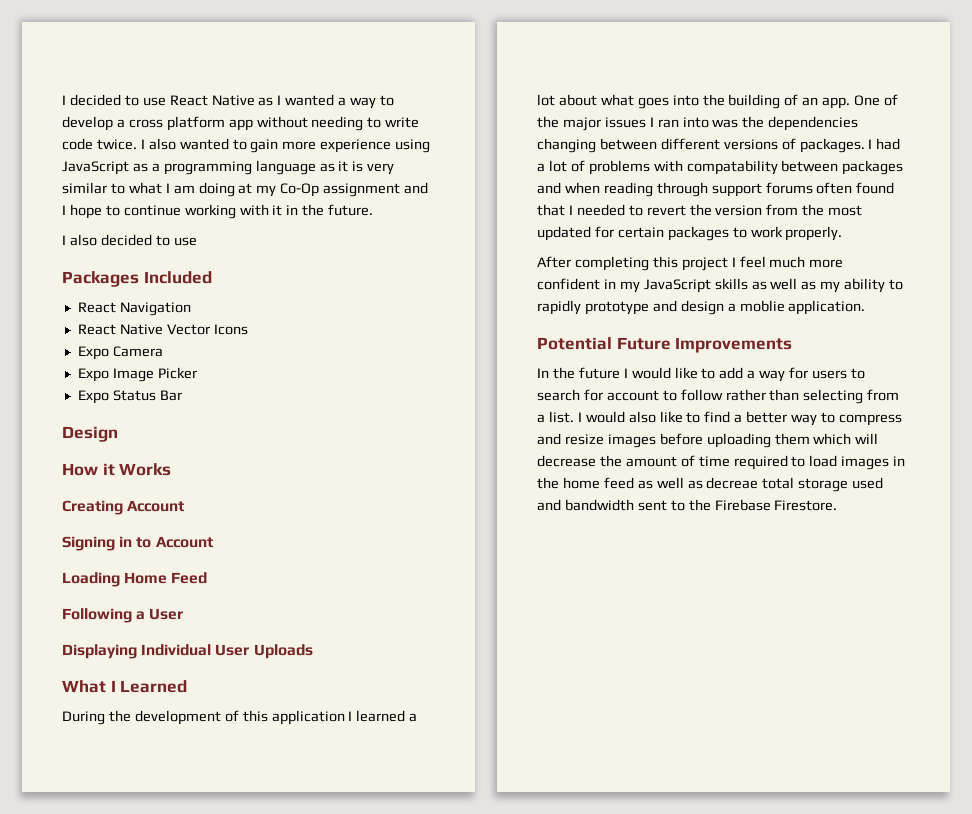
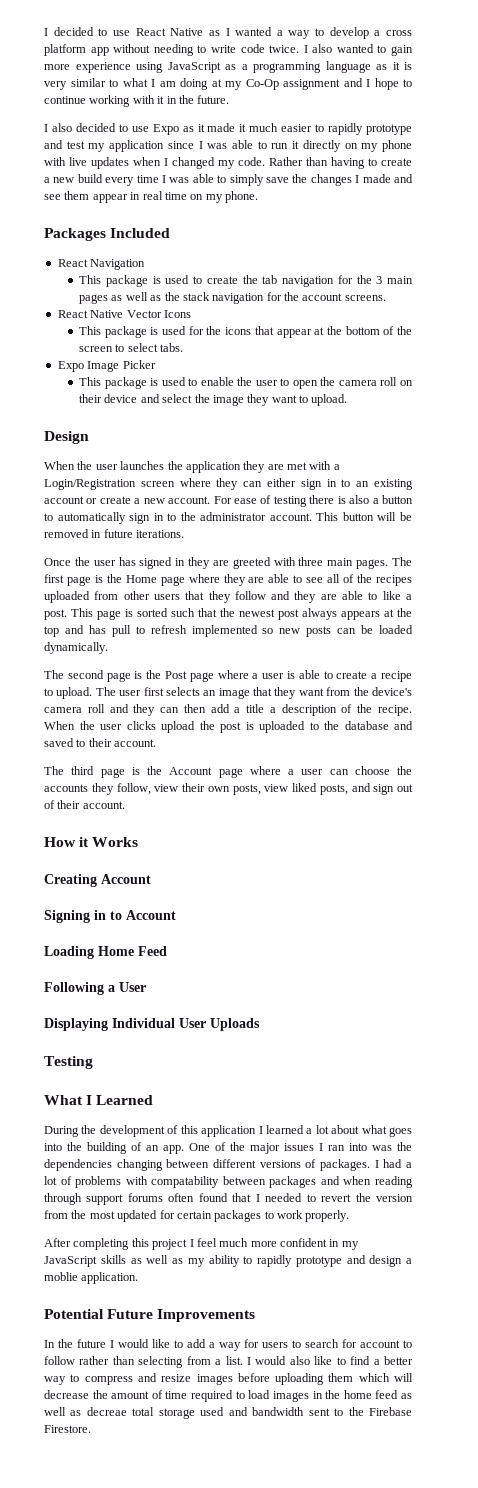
[62,271,212,287] [77,302,191,316] [77,324,248,335] [77,346,163,360] [77,367,197,382] [77,390,182,404] [62,426,118,442] // Packages Included // React Navigation // React Native Vector Icons // Expo Camera // Expo Image Picker // Expo Status Bar // Design -> [152,123,412,135] [44,140,413,152] [44,157,412,169] [44,174,413,186] [44,191,258,203] [44,228,171,241] [57,259,146,270] [78,275,413,287] [78,292,386,304] [57,310,191,318] [78,326,412,338] [78,343,184,352] [57,360,156,372] [78,377,414,389] [78,394,348,406] [44,431,89,444] [44,461,340,473] [44,478,414,490] [44,495,414,507] [44,512,412,524] [44,529,185,538] [44,557,413,569] [44,574,413,586] [44,591,413,603] [44,608,412,620] [44,625,414,637] [44,642,108,654] [44,670,413,682] [44,687,412,699] [44,704,413,716] [44,721,413,733] [44,738,157,747] [44,766,412,778] [44,783,413,795] [44,800,125,809] Expo as it made it much easier to rapidly prototype and test my application since I was able to run it directly on my phone with live updates when I changed my code. Rather than having to create a new build every time I was able to simply save the changes I made and see them appear in real time on my phone. // Packages Included // React Navigation // This package is used to create the tab navigation for the 3 main pages as well as the stack navigation for the account screens. // React Native Vector Icons // This package is used for the icons that appear at the bottom of the screen to select tabs. // Expo Image Picker // This package is used to enable the user to open the camera roll on their device and select the image they want to upload. // Design // When the user launches the application they are met with a Login/Registration screen where they can either sign in to an existing account or create a new account. For ease of testing there is also a button to automatically sign in to the administrator account. This button will be removed in future iterations. // Once the user has signed in they are greeted with three main pages. The first page is the Home page where they are able to see all of the recipes uploaded from other users that they follow and they are able to like a post. This page is sorted such that the newest post always appears at the top and has pull to refresh implemented so new posts can be loaded dynamically. // The second page is the Post page where a user is able to create a recipe to upload. The user first selects an image that they want from the device's camera roll and they can then add a title a description of the recipe. When the user clicks upload the post is uploaded to the database and saved to their account. // The third page is the Account page where a user can choose the accounts they follow, view their own posts, view liked posts, and sign out of their account.
(313, 651) none -> [44,1056,93,1069] // Testing

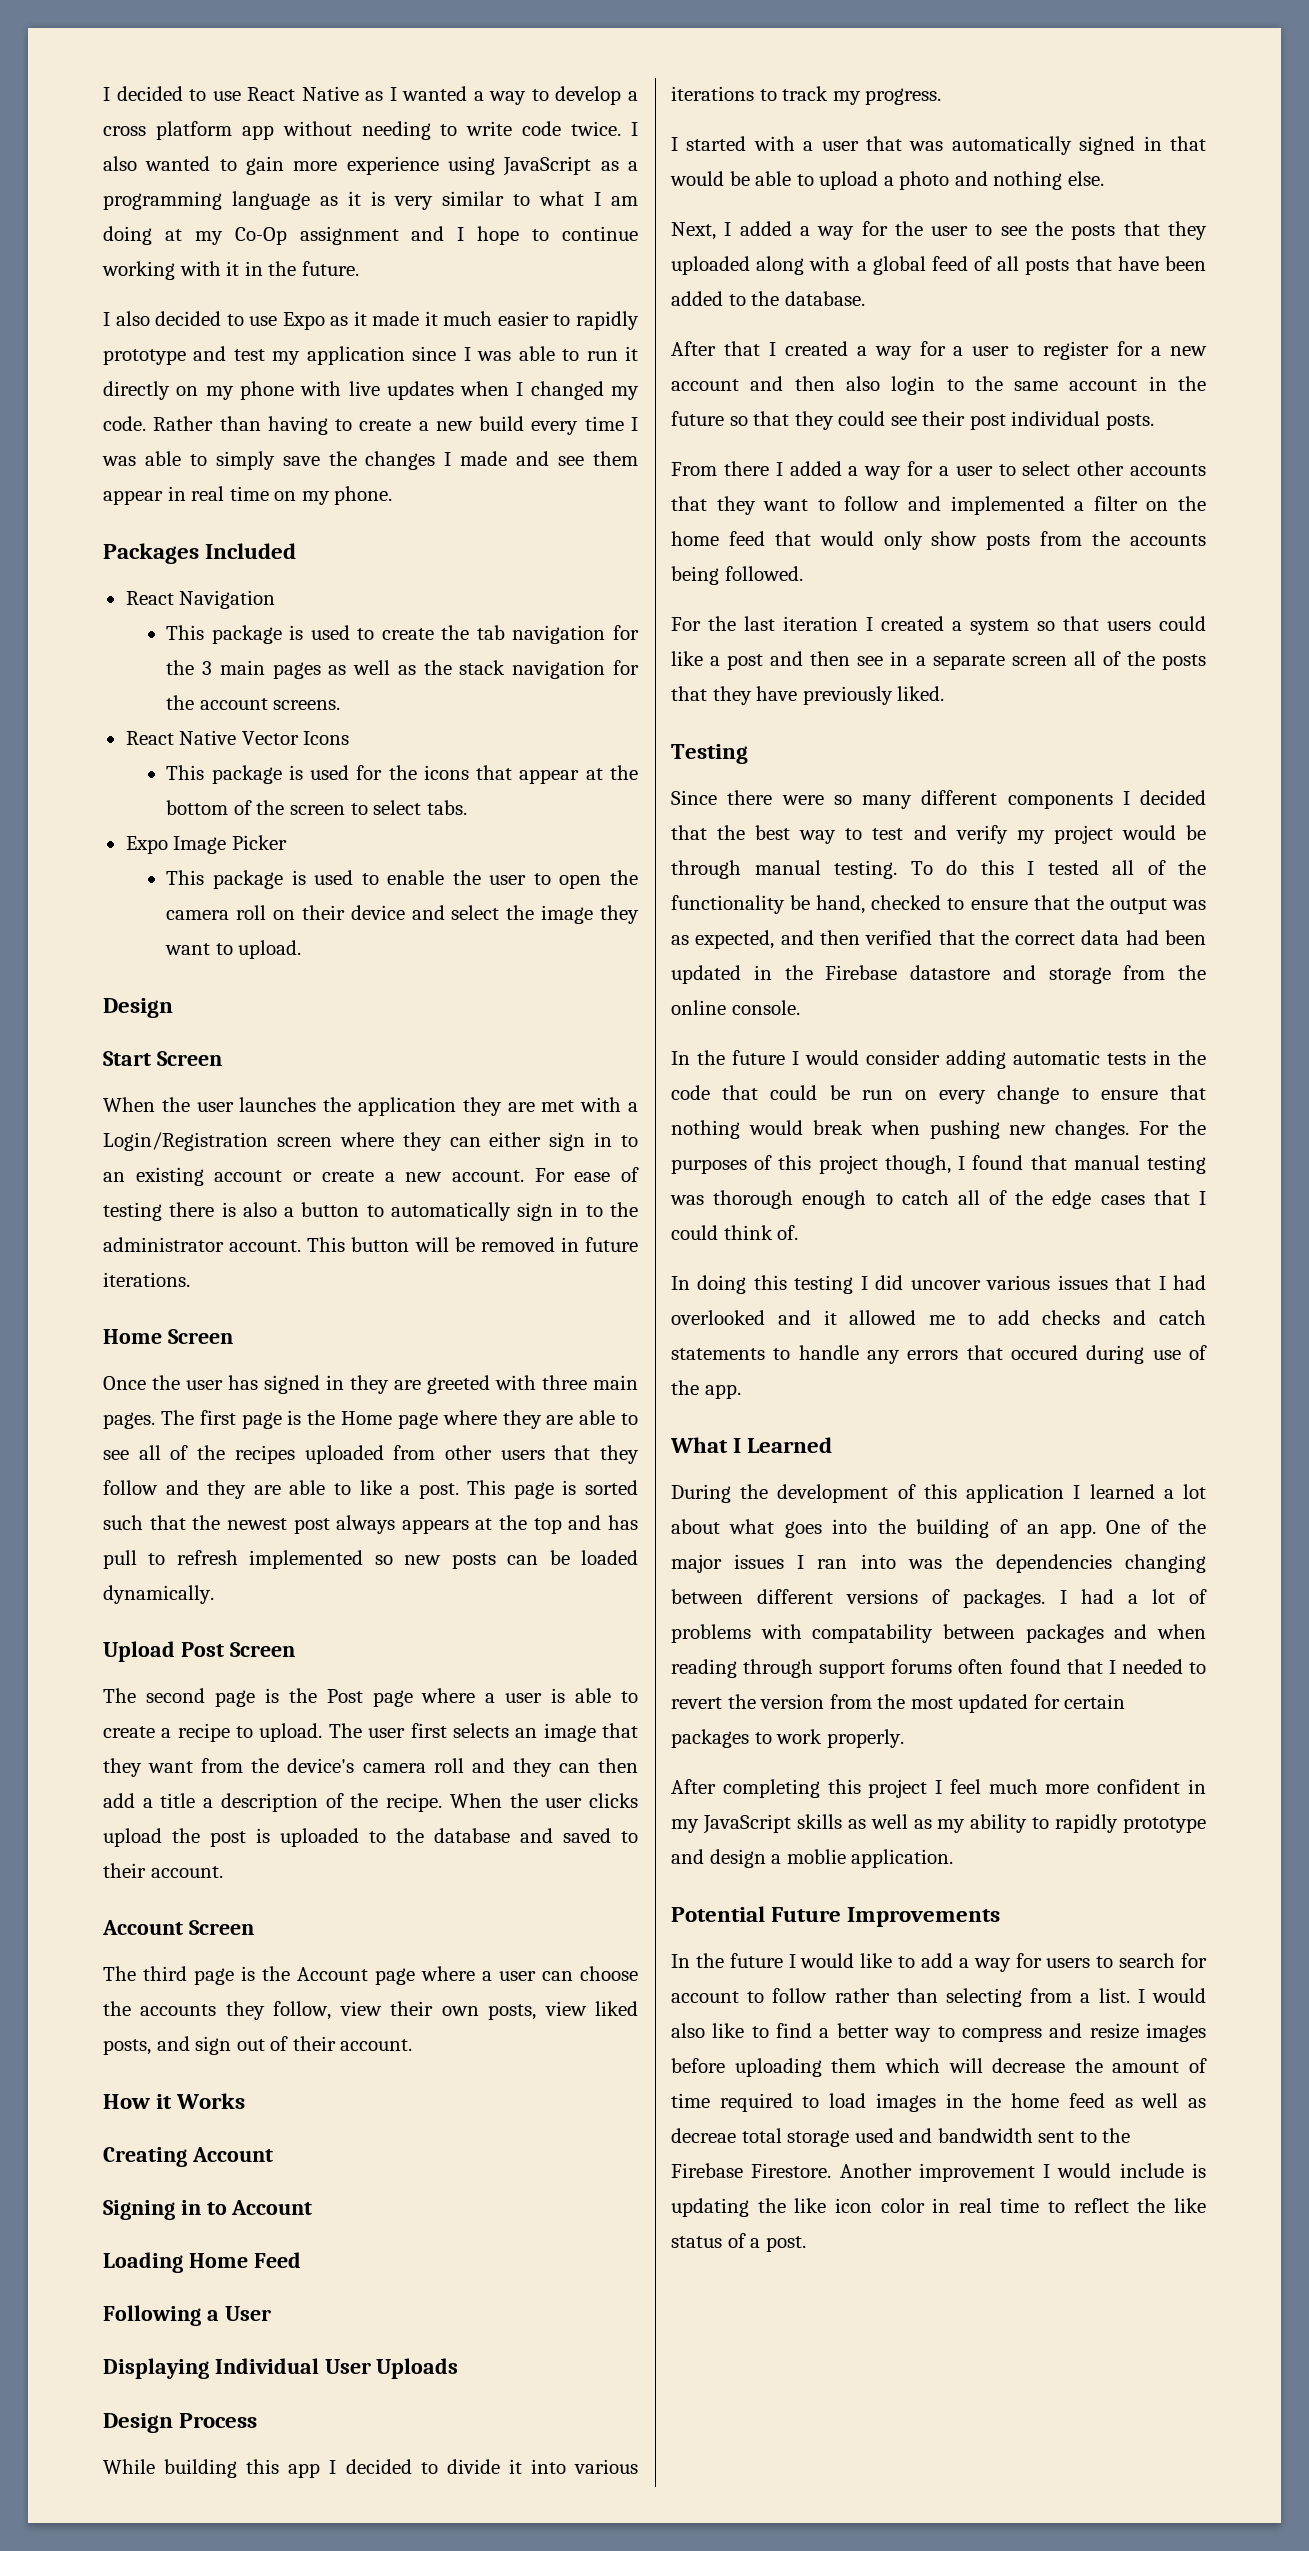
(89, 437) none -> [103,1051,222,1066] // Start Screen
(185, 534) none -> [103,1329,233,1344] // Home Screen
(108, 648) none -> [103,1641,295,1662] // Upload Post Screen
(157, 743) none -> [102,1920,254,1935] // Account Screen
[44,1056,93,1069] Testing -> [103,2413,258,2433] [103,2459,639,2478] [671,86,942,105] [671,136,1206,155] [670,171,1104,190] [671,221,1207,240] [671,256,1206,275] [671,291,865,306] [671,341,1207,360] [671,376,1206,395] [671,411,1154,430] [671,461,1206,480] [671,496,1206,515] [671,531,1206,550] [671,566,803,585] [671,616,1206,635] [671,651,1207,670] [671,686,945,705] [671,744,748,764] [671,790,1206,809] [671,825,1206,844] [671,860,1206,879] [671,895,1207,914] [671,930,1206,949] [671,965,1206,984] [671,1000,800,1015] [671,1050,1206,1069] [671,1085,1206,1104] [671,1120,1206,1139] [671,1155,1206,1174] [670,1190,1206,1209] [671,1225,799,1240] [671,1275,1206,1294] [671,1310,1206,1325] [671,1345,1207,1364] [671,1380,741,1399] Design Process // While building this app I decided to divide it into various iterations to track my progress. // I started with a user that was automatically signed in that would be able to upload a photo and nothing else. // Next, I added a way for the user to see the posts that they uploaded along with a global feed of all posts that have been added to the database. // After that I created a way for a user to register for a new account and then also login to the same account in the future so that they could see their post individual posts. // From there I added a way for a user to select other accounts that they want to follow and implemented a filter on the home feed that would only show posts from the accounts being followed. // For the last iteration I created a system so that users could like a post and then see in a separate screen all of the posts that they have previously liked. // Testing // Since there were so many different components I decided that the best way to test and verify my project would be through manual testing. To do this I tested all of the functionality be hand, checked to ensure that the output was as expected, and then verified that the correct data had been updated in the Firebase datastore and storage from the online console. // In the future I would consider adding automatic tests in the code that could be run on every change to ensure that nothing would break when pushing new changes. For the purposes of this project though, I found that manual testing was thorough enough to catch all of the edge cases that I could think of. // In doing this testing I did uncover various issues that I had overlooked and it allowed me to add checks and catch statements to handle any errors that occured during use of the app.
(91, 1429) none -> [839,2163,1206,2182] [671,2198,1206,2217] [671,2233,806,2252] Another improvement I would include is updating the like icon color in real time to reflect the like status of a post.

